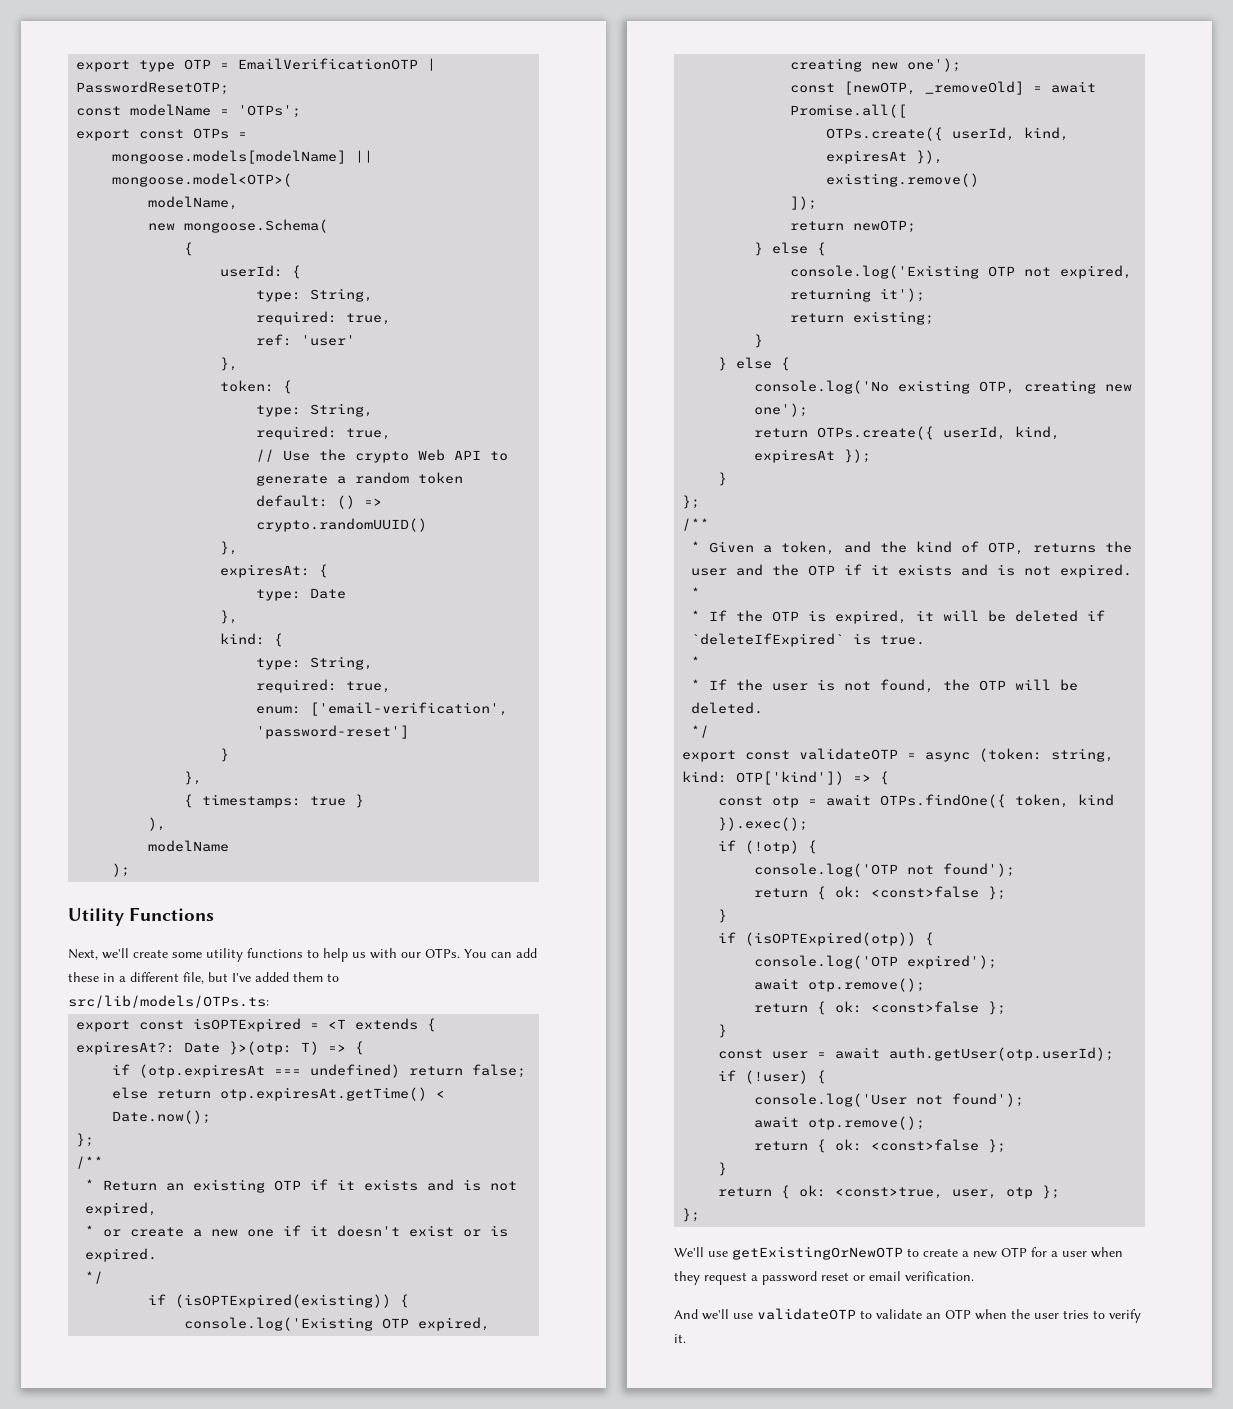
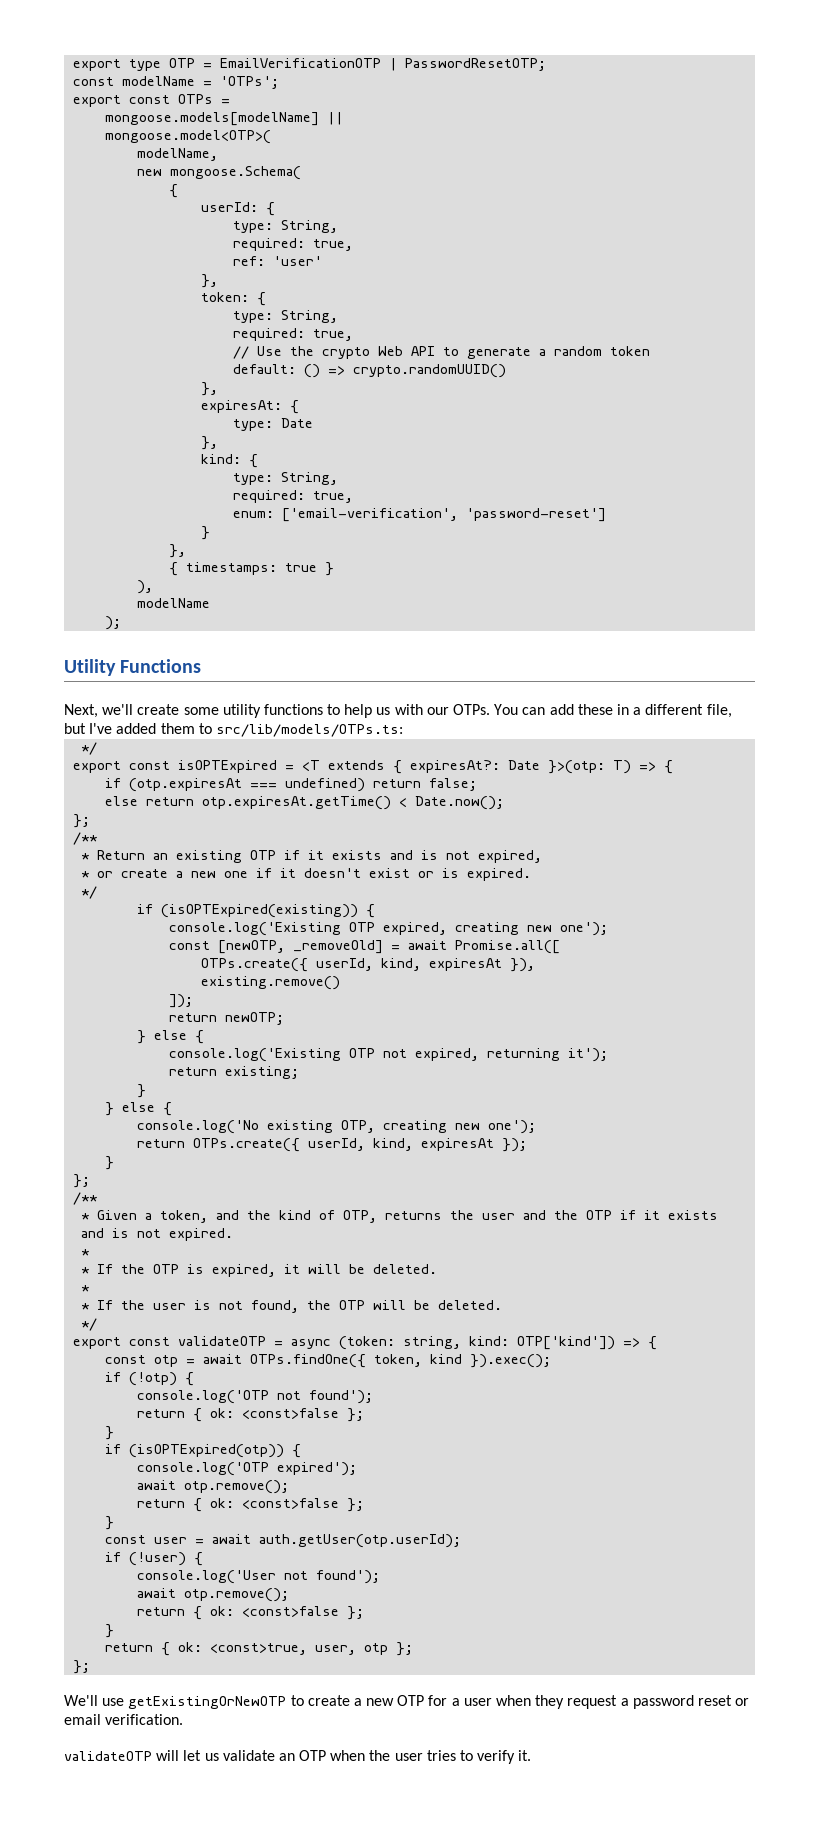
(269, 1001) none -> [81,742,98,755] // */
[1015,610,1106,622] [691,633,926,647] deleted if `deleteIfExpired` is true. -> [373,1264,438,1274] deleted.
[674,1308,872,1320] And we'll use validateOTP to -> [64,1750,219,1761] validateOTP will let us

